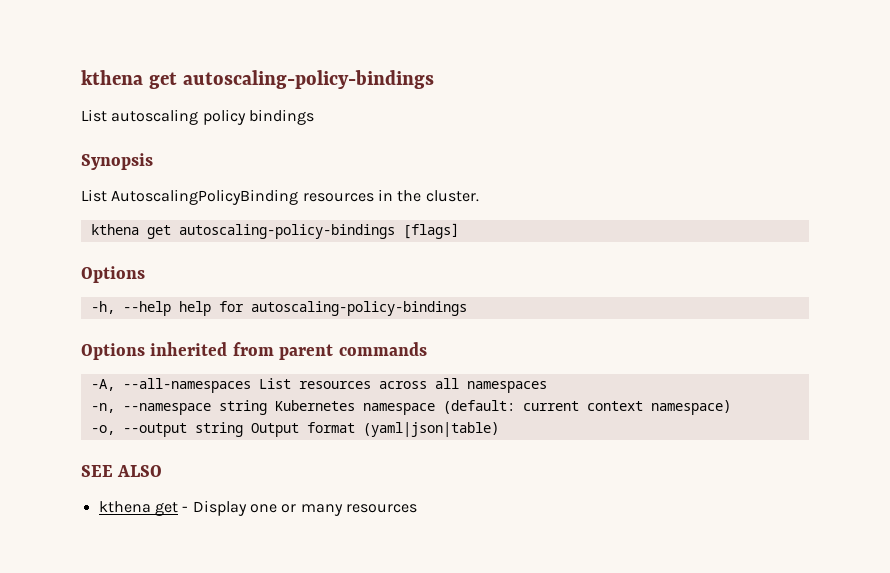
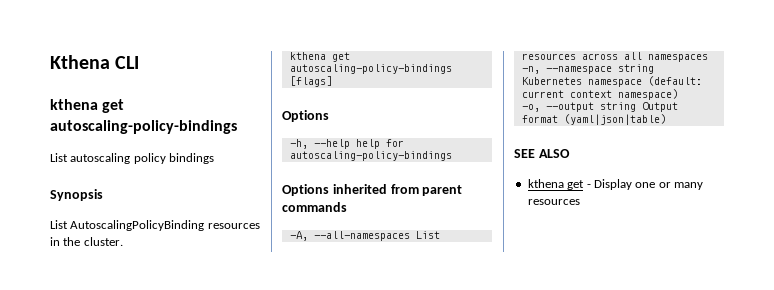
(81, 77) none -> [50,55,140,69] Kthena CLI //

